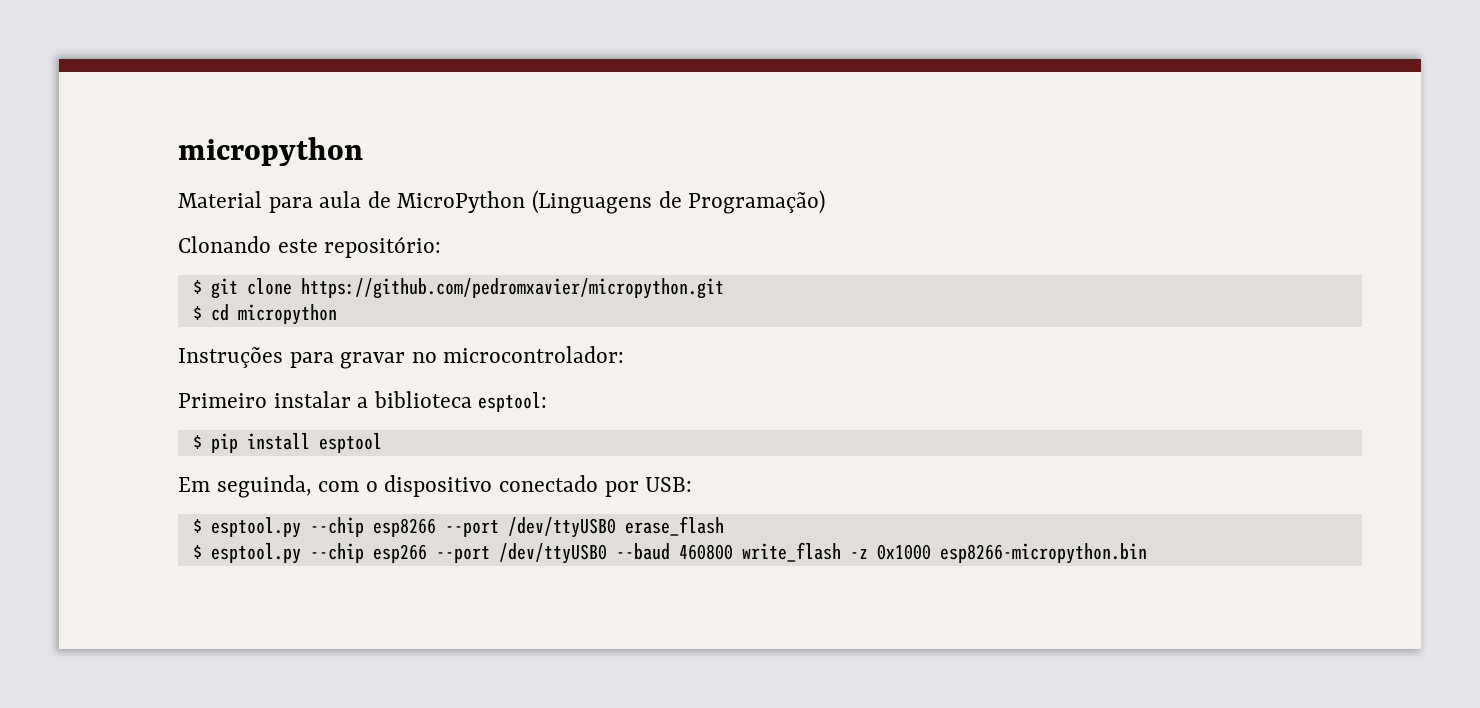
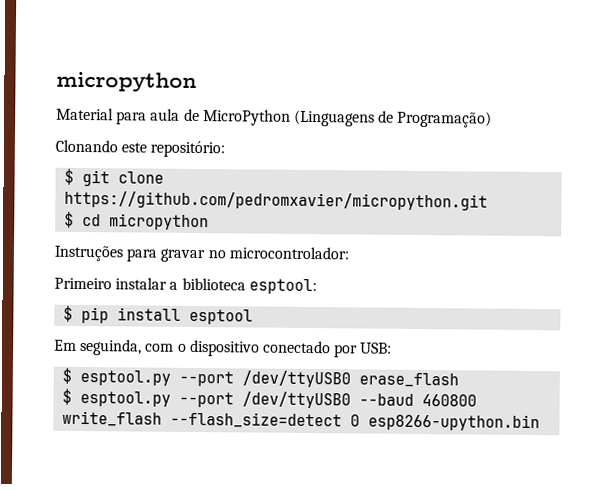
[309,517,436,537] --chip esp8266 -> (172, 377) none
[309,543,427,563] --chip esp266 -> (172, 398) none
[849,543,1147,564] -z 0x1000 esp8266-micropython.bin -> [170,411,541,432] --flash_size=detect 0 esp8266-upython.bin

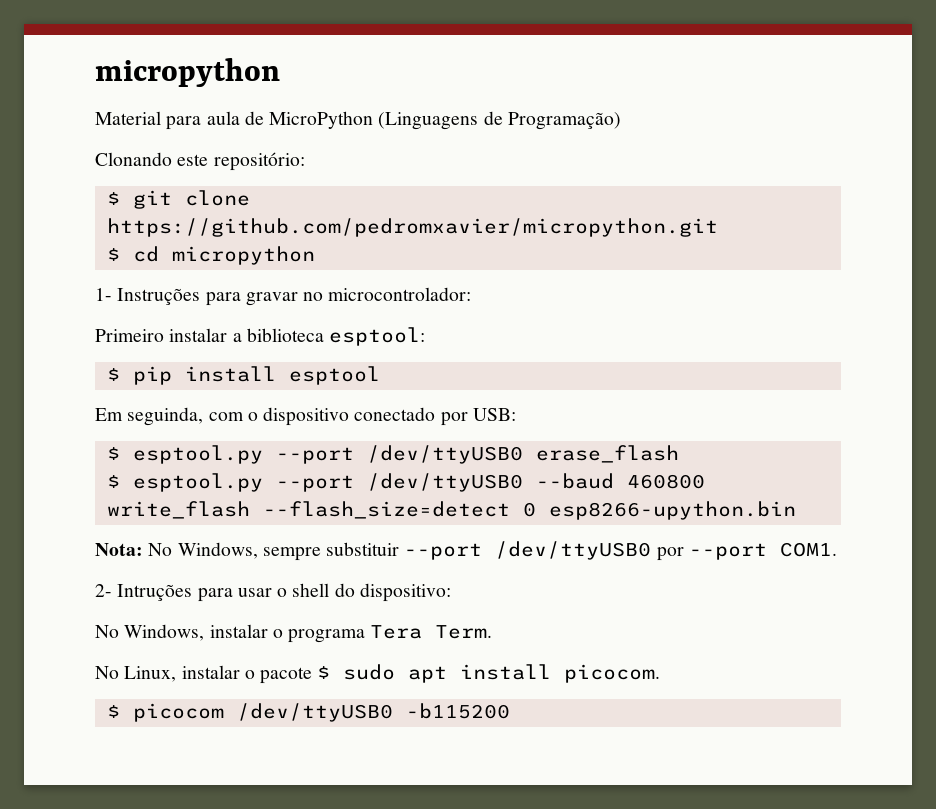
(210, 222) none -> [95,288,112,301] 1-
(541, 422) none -> [95,541,837,561] [95,583,451,602] [95,624,493,643] [95,664,661,684] [106,703,510,722] // Nota: No Windows, sempre substituir --port /dev/ttyUSB0 por --port COM1. // 2- Intruções para usar o shell do dispositivo: // No Windows, instalar o programa Tera Term. // No Linux, instalar o pacote $ sudo apt install picocom. // $ picocom /dev/ttyUSB0 -b115200

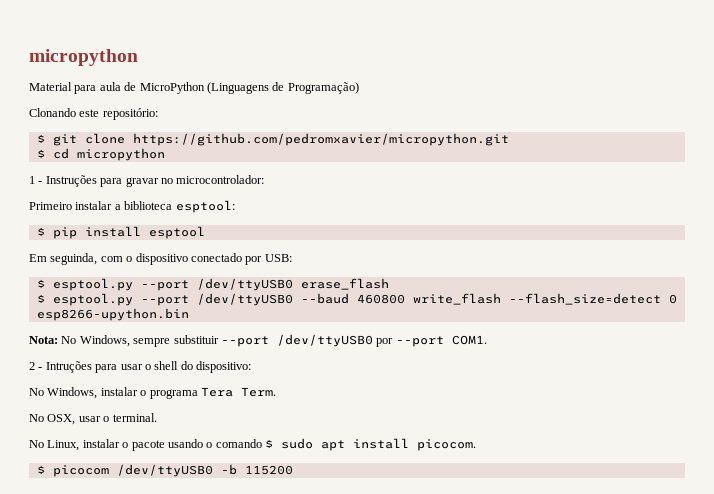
[95,288,112,301] 1- -> [29,176,43,184] 1 -
[95,584,112,597] 2- -> [29,362,43,370] 2 -
(493, 632) none -> [29,413,157,425] // No OSX, usar o terminal.
(313, 675) none -> [167,439,262,448] usando o comando
[405,703,510,719] -b115200 -> [220,464,293,475] -b 115200

